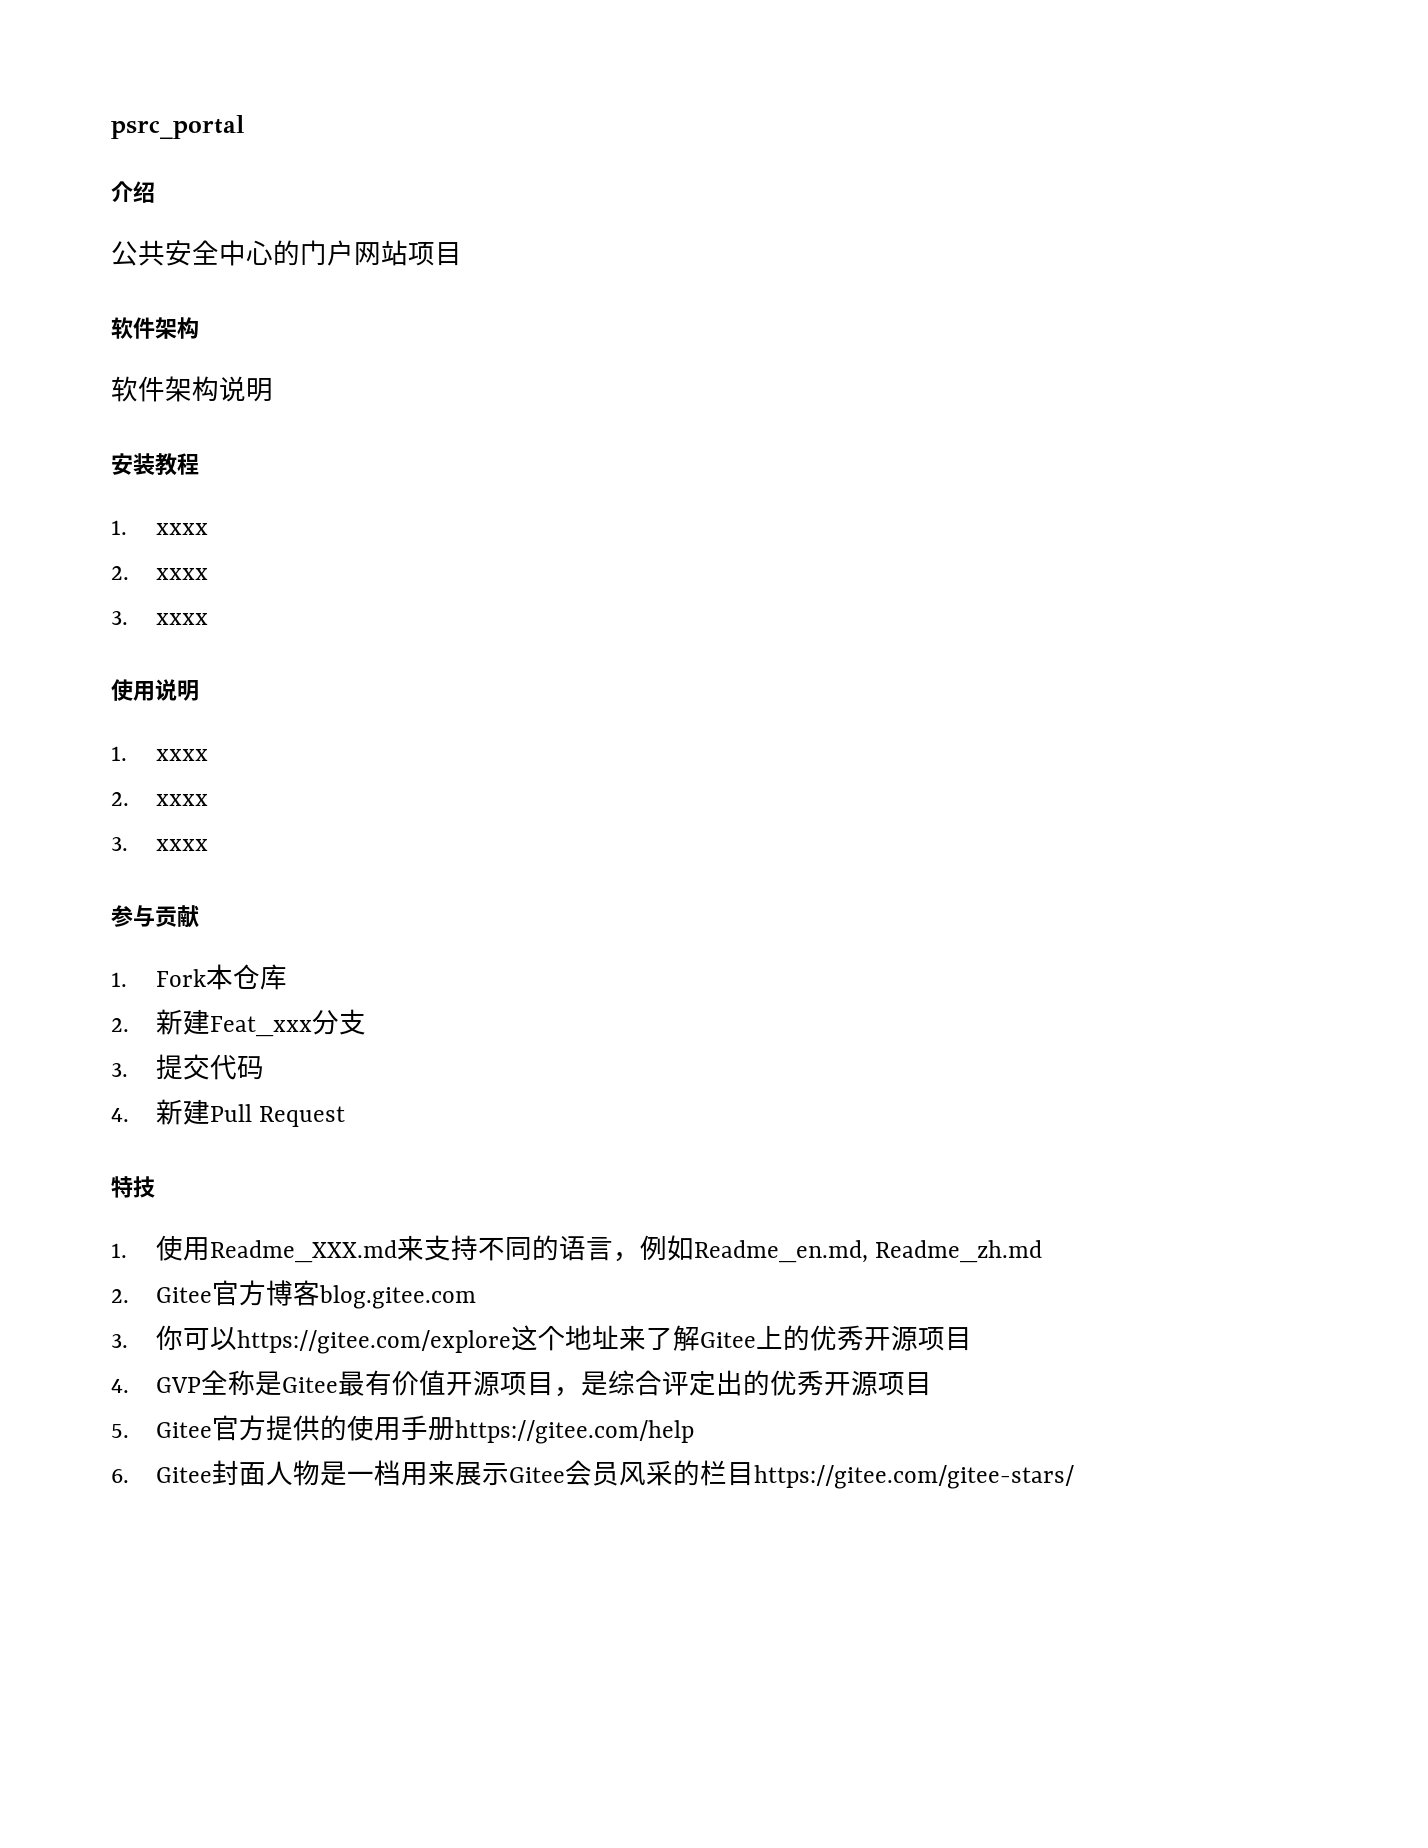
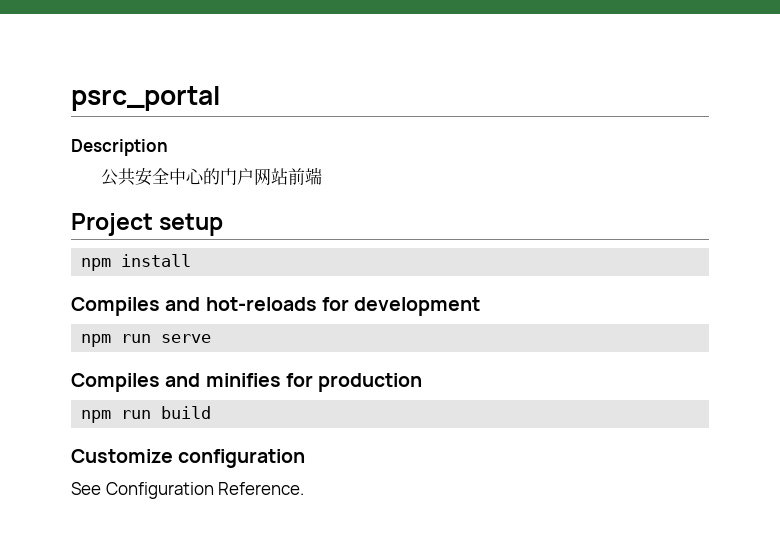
[111,181,155,203] 介绍 -> [71,139,168,156] Description
[408,242,462,266] [111,317,199,339] [111,376,273,402] [111,453,199,476] [111,520,208,535] [111,566,208,580] [111,611,208,625] [111,679,199,701] [111,746,208,761] [111,792,208,806] [111,837,208,851] [111,905,199,928] [111,964,287,990] [111,1009,366,1037] [111,1054,264,1080] [111,1099,346,1127] [111,1176,155,1198] [111,1235,1043,1263] [111,1280,476,1309] [111,1325,972,1354] [111,1370,932,1397] [111,1415,694,1444] [111,1460,1074,1489] 项目 // 软件架构 // 软件架构说明 // 安装教程 // 1. xxxx // 2. xxxx // 3. xxxx // 使用说明 // 1. xxxx // 2. xxxx // 3. xxxx // 参与贡献 // 1. Fork本仓库 // 2.新建Feat_xxx分支 // 3.提交代码 // 4.新建Pull Request // 特技 // 1.使用Readme_XXX.md来支持不同的语言，例如Readme_en.md, Readme_zh.md // 2. Gitee官方博客blog.gitee.com // 3.你可以https://gitee.com/explore这个地址来了解Gitee上的优秀开源项目 // 4. GVP全称是Gitee最有价值开源项目，是综合评定出的优秀开源项目 // 5. Gitee官方提供的使用手册https://gitee.com/help // 6. Gitee封面人物是一档用来展示Gitee会员风采的栏目https://gitee.com/gitee-stars/ -> [288,167,323,185] [71,213,224,236] [81,254,192,271] [71,297,481,316] [81,334,212,347] [71,373,423,392] [81,406,212,423] [71,449,306,468] [71,482,305,499] 前端 // Project setup // npm install // Compiles and hot-reloads for development // npm run serve // Compiles and minifies for production // npm run build // Customize configuration // See Configuration Reference.

